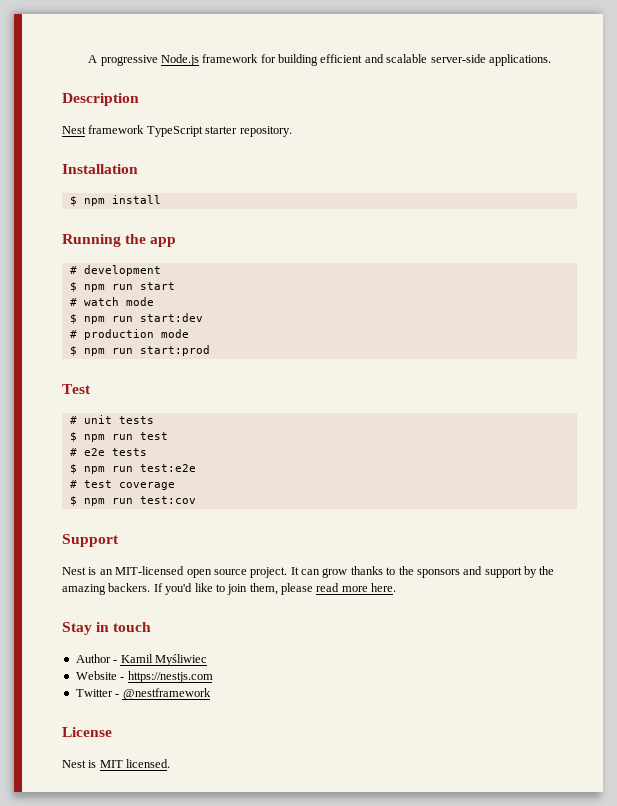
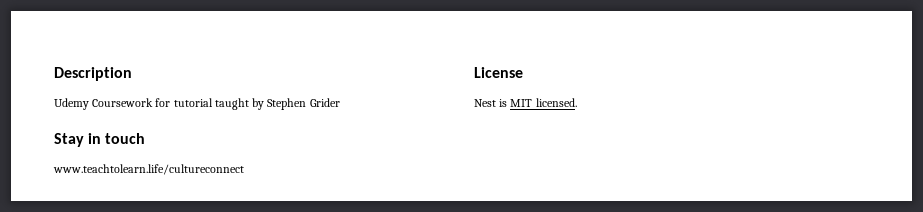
[88,54,551,66] [62,93,139,106] [62,125,292,137] [62,164,138,174] [69,195,161,206] [62,234,177,247] [69,265,161,276] [69,282,175,292] [69,297,154,306] [69,313,203,324] [69,329,189,340] [69,345,210,356] [62,384,91,394] [69,415,154,424] [69,432,168,442] [69,448,147,456] [69,464,196,474] [69,480,175,490] [69,496,196,506] [62,534,119,547] [62,566,555,578] [62,583,397,595] [62,622,152,635] [75,654,207,666] [75,671,213,683] [75,688,211,700] A progressive Node.js framework for building efficient and scalable server-side applications. // Description // Nest framework TypeScript starter repository. // Installation // $ npm install // Running the app // # development // $ npm run start // # watch mode // $ npm run start:dev // # production mode // $ npm run start:prod // Test // # unit tests // $ npm run test // # e2e tests // $ npm run test:e2e // # test coverage // $ npm run test:cov // Support // Nest is an MIT-licensed open source project. It can grow thanks to the sponsors and support by the amazing backers. If you'd like to join them, please read more here. // Stay in touch // Author - Kamil Myśliwiec // Website - https://nestjs.com // Twitter - @nestframework -> [54,67,132,81] [54,98,340,110] [54,133,146,147] [53,164,244,175] Description // Udemy Coursework for tutorial taught by Stephen Grider // Stay in touch // www.teachtolearn.life/cultureconnect

